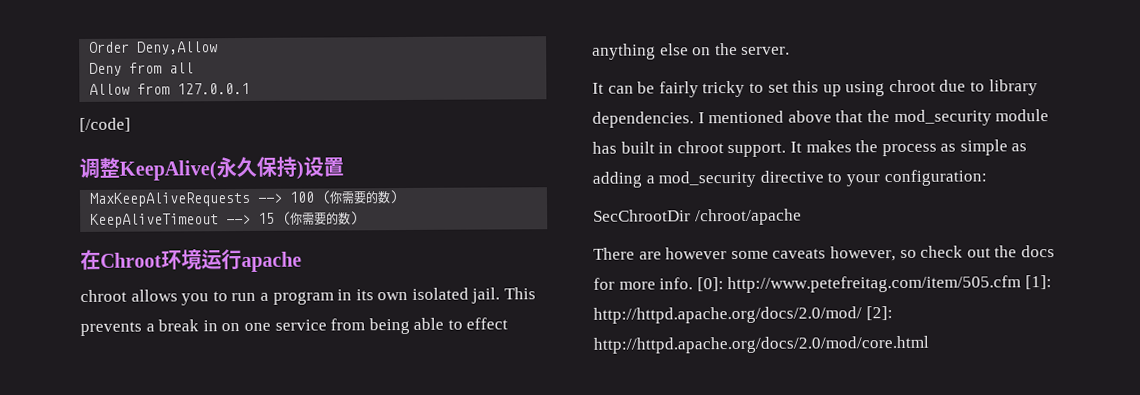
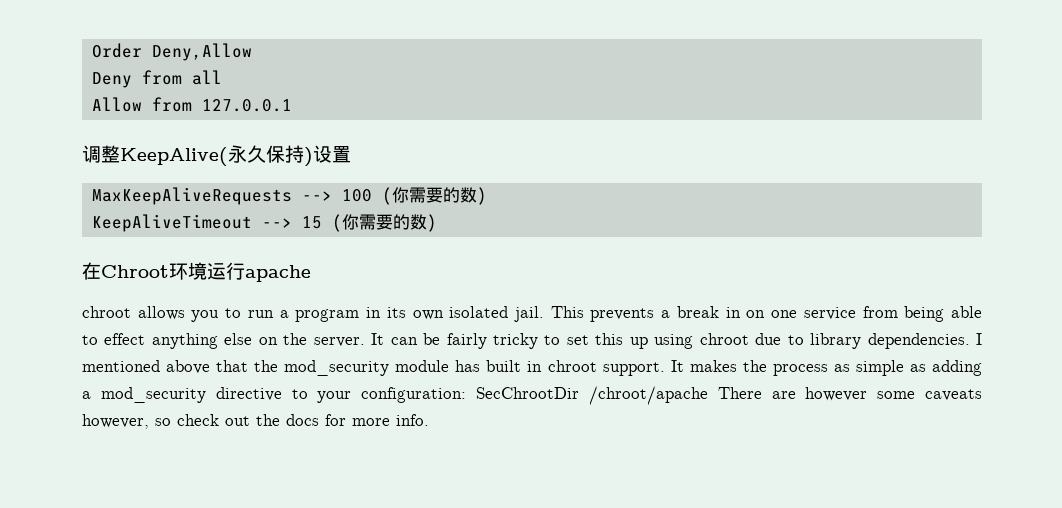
[79,117,131,132] // [/code] -> (293, 105) none
(791, 50) // -> (365, 342) none
(987, 178) // -> (467, 395) none
(802, 217) // -> (708, 395) none
[696,275,1052,294] [593,306,893,324] [593,335,929,354] [0]: http://www.petefreitag.com/item/505.cfm [1]: http://httpd.apache.org/docs/2.0/mod/ [2]: http://httpd.apache.org/docs/2.0/mod/core.html -> (429, 420) none

